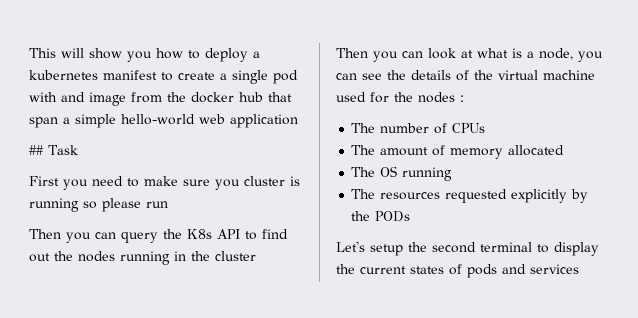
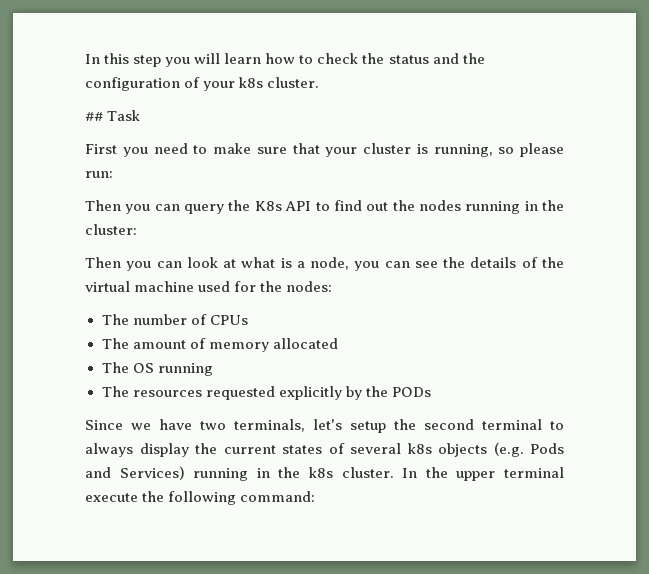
[29,48,260,62] [29,70,298,84] [29,92,292,106] [29,114,298,128] This will show you how to deploy a kubernetes manifest to create a single pod with and image from the docker hub that span a simple hello-world web application -> [85,53,485,67] [85,77,320,91] In this step you will learn how to check the status and the configuration of your k8s cluster.
[215,179,240,190] you -> [292,143,358,157] that your
[29,198,79,212] running -> [433,144,493,157] running,
[146,201,168,208] run -> [85,171,113,178] run:
[215,251,256,261] cluster -> [85,224,137,235] cluster:
[418,92,464,103] nodes : -> [286,281,333,292] nodes:
[336,241,365,252] Let's -> [85,419,342,432] Since we have two terminals, let's
(549, 248) none -> [85,443,133,457] always
[467,264,579,278] pods and services -> [350,442,564,457] [85,466,564,481] [85,491,316,505] several k8s objects (e.g. Pods and Services) running in the k8s cluster. In the upper terminal execute the following command:

